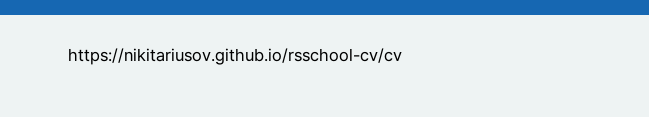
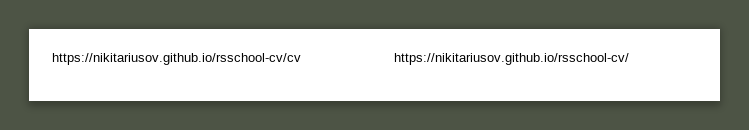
(402, 56) none -> [394,53,629,65] https://nikitariusov.github.io/rsschool-cv/

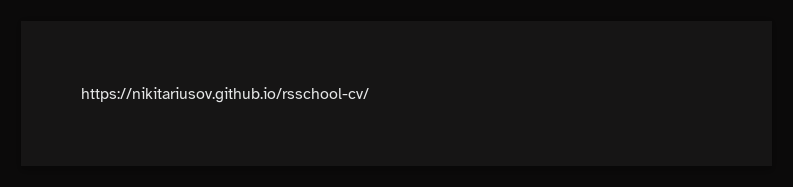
[52,53,301,65] https://nikitariusov.github.io/rsschool-cv/cv -> (81, 95) none

